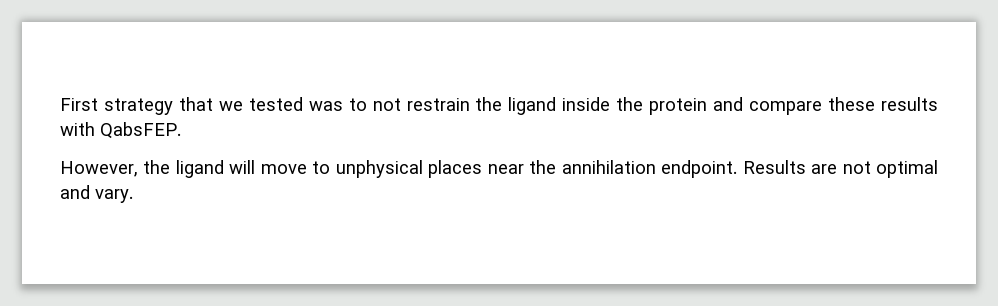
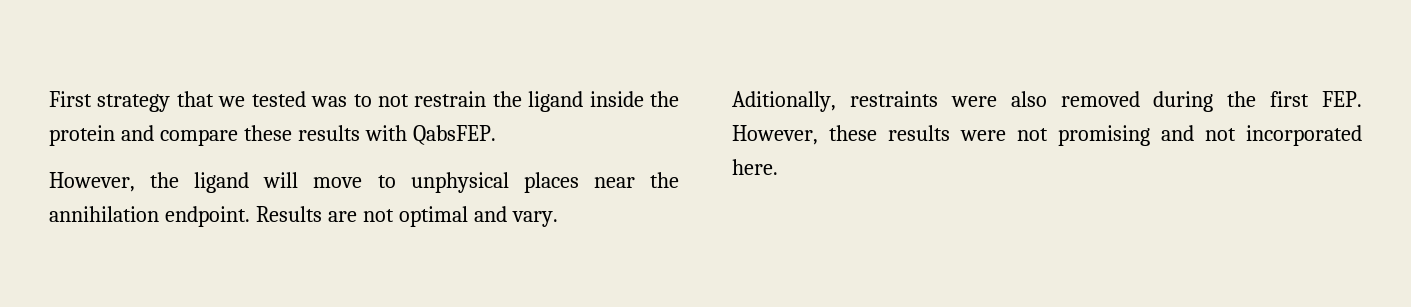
(133, 196) none -> [732,91,1362,112] [732,125,1362,146] [732,159,778,175] // Aditionally, restraints were also removed during the first FEP. However, these results were not promising and not incorporated here.

